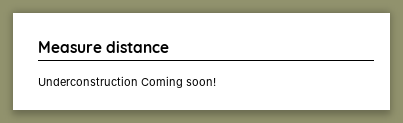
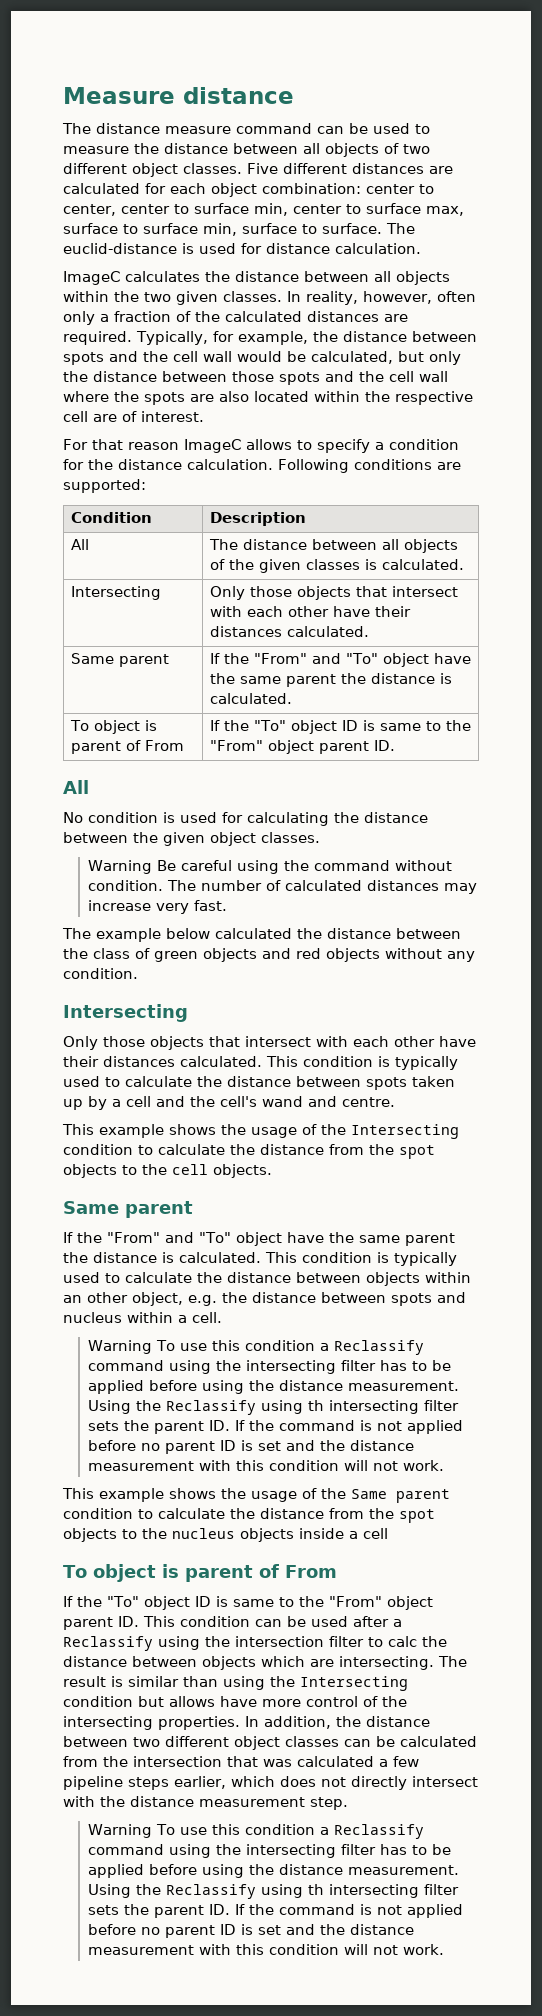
[38,76,216,88] Underconstruction Coming soon! -> [62,123,430,134] [63,143,430,157] [63,163,453,177] [63,183,434,197] [63,203,464,216] [63,223,415,236] [63,243,421,254] [63,271,450,285] [63,291,476,305] [63,311,408,325] [63,331,477,345] [63,351,461,365] [63,371,448,385] [63,391,473,405] [63,411,204,422] [63,439,459,453] [63,459,461,473] [63,479,146,493] [70,512,152,523] [209,512,306,526] [70,539,89,550] [208,539,458,553] [209,559,464,573] [70,586,161,600] [209,586,458,600] [209,606,411,617] [209,626,369,637] [70,653,169,667] [209,653,471,667] [209,673,452,687] [209,693,292,704] [69,720,157,734] [70,740,184,754] [209,720,471,734] [209,740,395,754] [63,780,89,794] [63,812,428,826] [63,832,320,846] [88,860,453,874] [88,880,478,894] [88,900,228,914] [62,928,461,942] [63,948,475,962] [63,968,138,979] [63,1004,188,1022] [63,1036,476,1050] [63,1056,458,1070] [63,1076,455,1090] [63,1096,395,1110] [62,1124,459,1139] [63,1144,435,1159] [63,1164,272,1178] [63,1201,193,1218] [63,1232,455,1246] [63,1252,457,1266] [63,1272,471,1286] [63,1292,466,1306] [63,1312,222,1323] [88,1340,425,1355] [88,1360,452,1374] [88,1380,460,1394] [88,1400,460,1415] [88,1420,464,1434] [88,1440,415,1454] [88,1460,445,1471] [62,1488,450,1503] [63,1508,435,1523] [63,1528,388,1542] [63,1564,337,1582] [63,1596,433,1610] [63,1616,402,1630] [63,1636,447,1651] [63,1656,467,1670] [63,1676,408,1691] [63,1696,407,1707] [63,1716,430,1730] [63,1736,477,1750] [63,1756,419,1767] [63,1776,478,1790] [63,1796,348,1810] [88,1824,425,1839] [88,1844,452,1858] [88,1864,460,1878] [88,1884,460,1899] [88,1904,464,1918] [88,1924,415,1938] [88,1944,445,1955] The distance measure command can be used to measure the distance between all objects of two different object classes. Five different distances are calculated for each object combination: center to center, center to surface min, center to surface max, surface to surface min, surface to surface. The euclid-distance is used for distance calculation. // ImageC calculates the distance between all objects within the two given classes. In reality, however, often only a fraction of the calculated distances are required. Typically, for example, the distance between spots and the cell wall would be calculated, but only the distance between those spots and the cell wall where the spots are also located within the respective cell are of interest. // For that reason ImageC allows to specify a condition for the distance calculation. Following conditions are supported: // Condition | Description // All | The distance between all objects of the given classes is calculated. // Intersecting | Only those objects that intersect with each other have their distances calculated. // Same parent | If the "From" and "To" object have the same parent the distance is calculated. // To object is parent of From | If the "To" object ID is same to the "From" object parent ID. // All // No condition is used for calculating the distance between the given object classes. // Warning Be careful using the command without condition. The number of calculated distances may increase very fast. // The example below calculated the distance between the class of green objects and red objects without any condition. // Intersecting // Only those objects that intersect with each other have their distances calculated. This condition is typically used to calculate the distance between spots taken up by a cell and the cell's wand and centre. // This example shows the usage of the Intersecting condition to calculate the distance from the spot objects to the cell objects. // Same parent // If the "From" and "To" object have the same parent the distance is calculated. This condition is typically used to calculate the distance between objects within an other object, e.g. the distance between spots and nucleus within a cell. // Warning To use this condition a Reclassify command using the intersecting filter has to be applied before using the distance measurement. Using the Reclassify using th intersecting filter sets the parent ID. If the command is not applied before no parent ID is set and the distance measurement with this condition will not work. // This example shows the usage of the Same parent condition to calculate the distance from the spot objects to the nucleus objects inside a cell // To object is parent of From // If the "To" object ID is same to the "From" object parent ID. This condition can be used after a Reclassify using the intersection filter to calc the distance between objects which are intersecting. The result is similar than using the Intersecting condition but allows have more control of the intersecting properties. In addition, the distance between two different object classes can be calculated from the intersection that was calculated a few pipeline steps earlier, which does not directly intersect with the distance measurement step. // Warning To use this condition a Reclassify command using the intersecting filter has to be applied before using the distance measurement. Using the Reclassify using th intersecting filter sets the parent ID. If the command is not applied before no parent ID is set and the distance measurement with this condition will not work.

